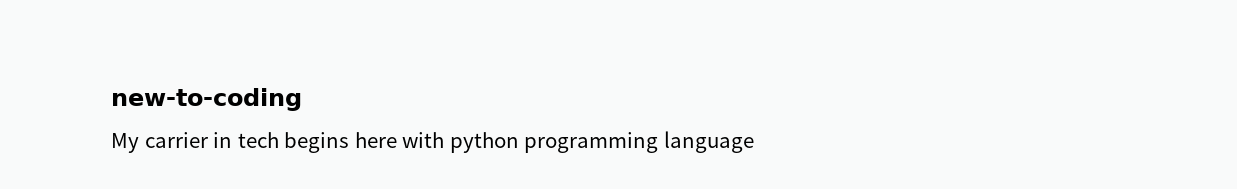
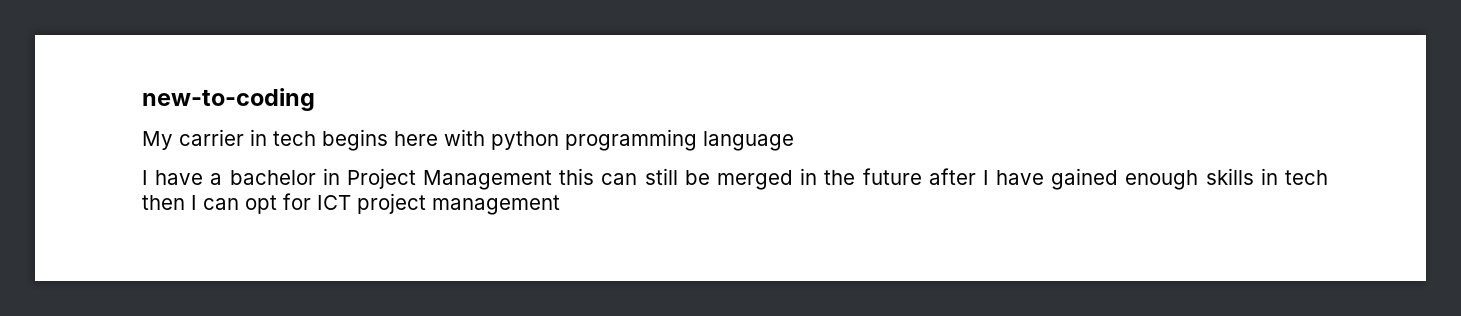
(754, 142) none -> [142,168,1328,190] [142,193,560,215] // I have a bachelor in Project Management this can still be merged in the future after I have gained enough skills in tech then I can opt for ICT project management

